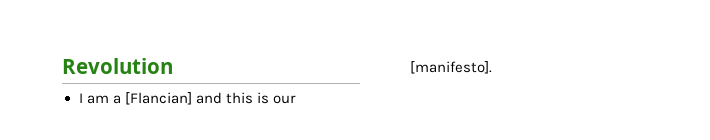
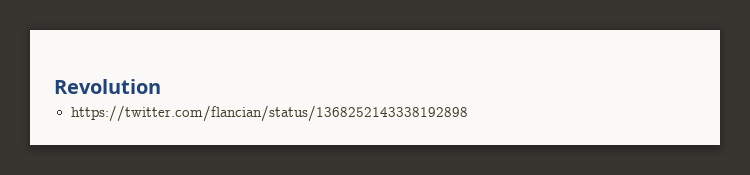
[78,92,296,105] [409,61,492,74] I am a [Flancian] and this is our [manifesto]. -> [70,105,468,122] https://twitter.com/flancian/status/1368252143338192898

